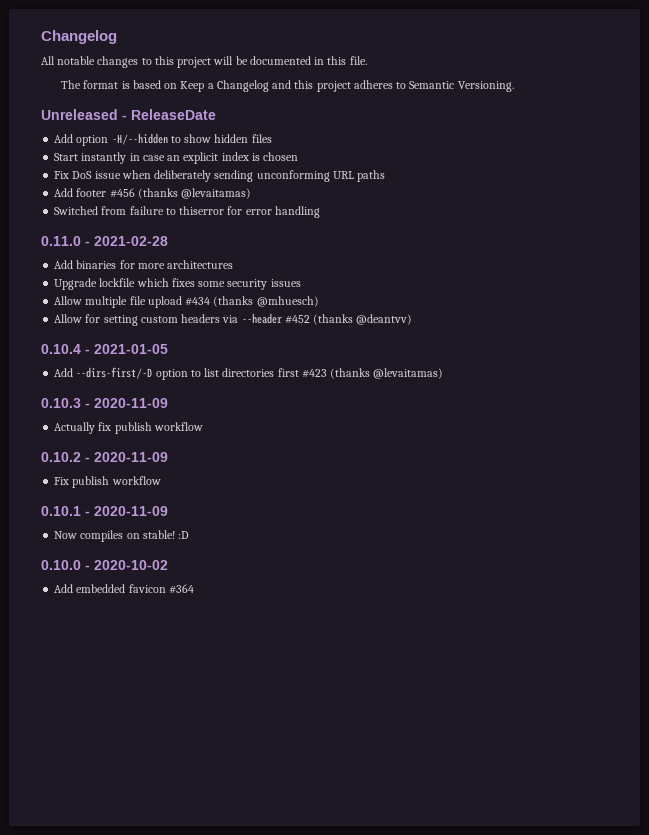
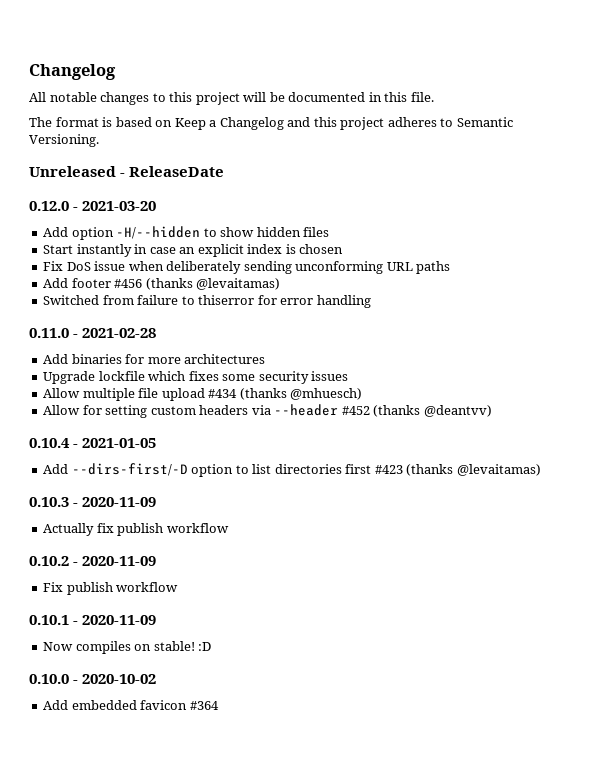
(216, 114) none -> [29,201,157,211] // 0.12.0 - 2021-03-20

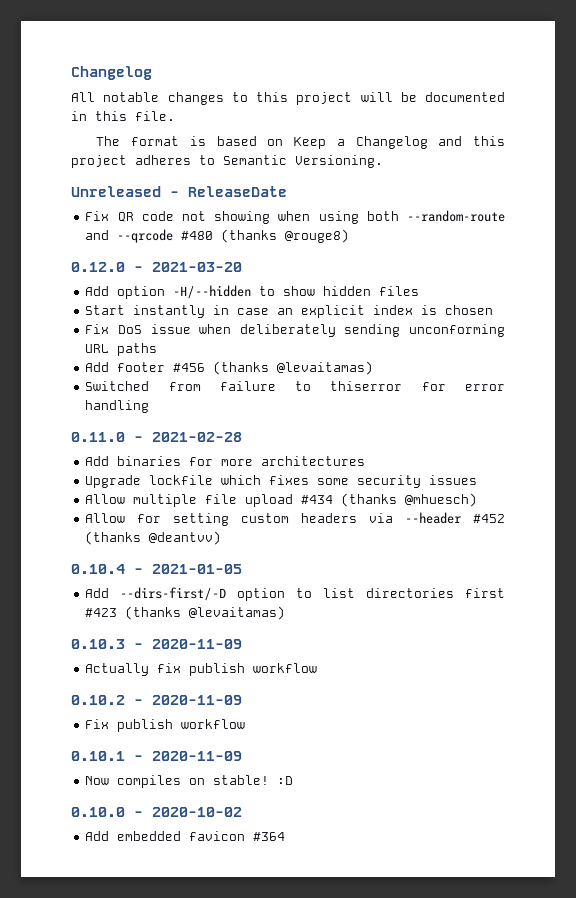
(225, 171) none -> [85,210,505,224] [85,229,350,243] // Fix QR code not showing when using both --random-route and --qrcode #480 (thanks @rouge8)

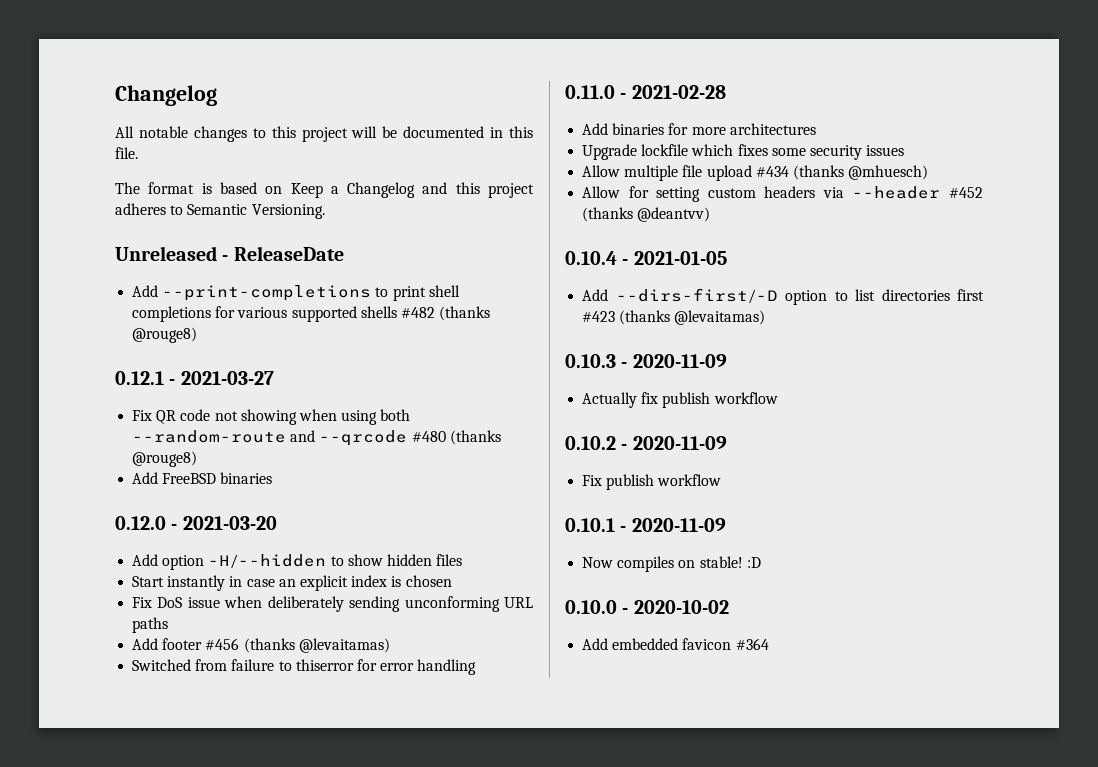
(287, 191) none -> [132,285,460,301] [132,306,491,322] [132,327,198,343] [115,371,274,385] // Add --print-completions to print shell completions for various supported shells #482 (thanks @rouge8) // 0.12.1 - 2021-03-27
(350, 236) none -> [132,472,273,484] // Add FreeBSD binaries

